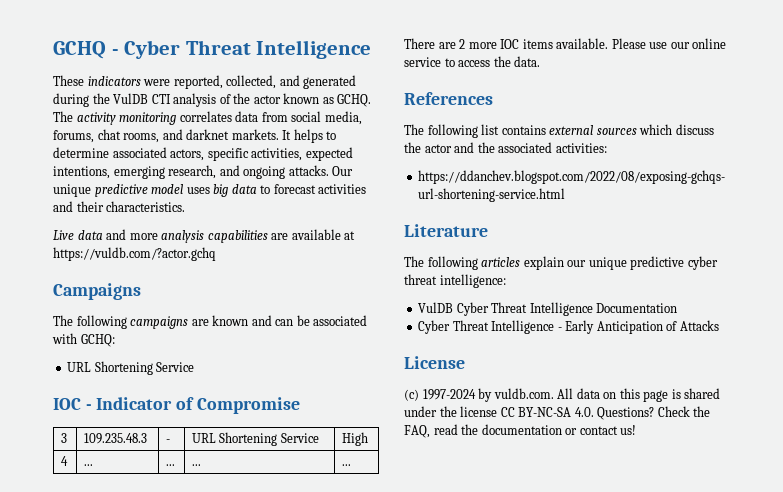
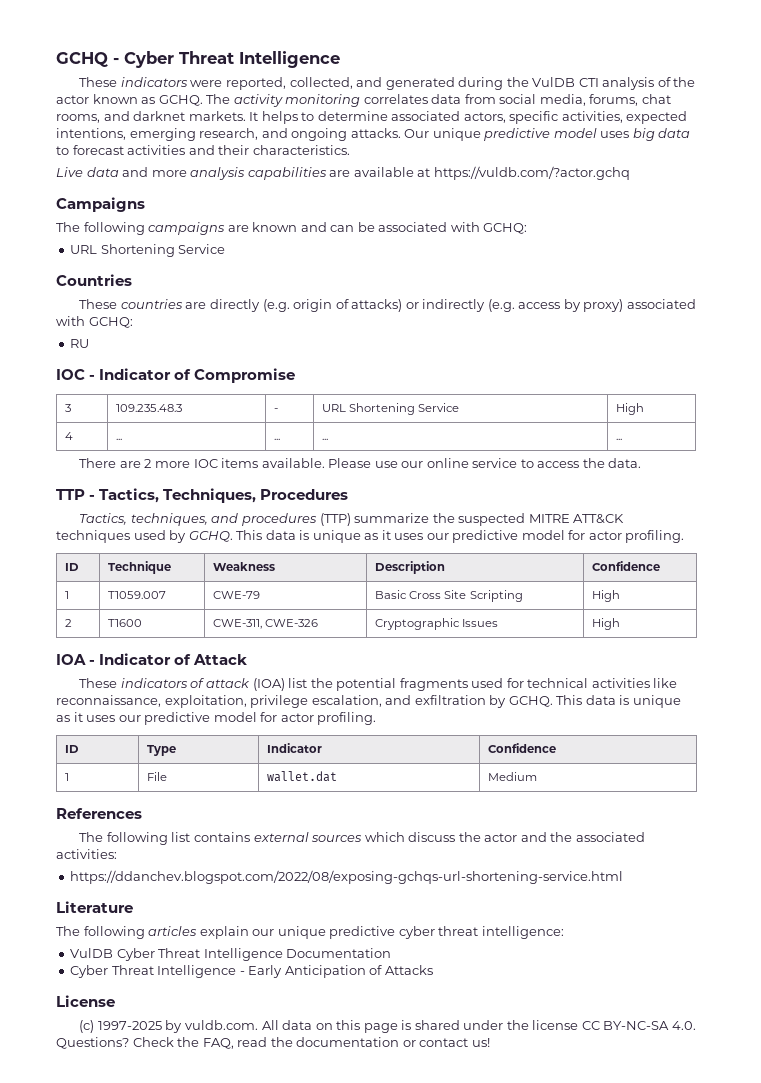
(195, 367) none -> [56,274,132,286] [79,299,696,312] [56,316,133,328] [70,339,90,348] // Countries // These countries are directly (e.g. origin of attacks) or indirectly (e.g. access by proxy) associated with GCHQ: // RU
(541, 61) none -> [56,488,349,503] [79,513,625,526] [56,530,685,543] [65,563,80,571] [108,561,172,574] [213,562,276,571] [375,561,446,574] [592,561,661,571] [65,591,70,599] [108,591,167,599] [213,591,261,599] [375,590,523,602] [592,590,621,602] [65,619,73,627] [108,619,143,627] [213,619,319,629] [375,618,499,630] [592,618,621,630] [56,653,248,665] [79,678,678,691] [56,695,681,708] [56,712,377,725] [65,745,80,753] [147,745,177,756] [267,743,323,753] [488,743,557,753] [65,773,70,781] [147,772,168,781] [267,771,338,782] [488,772,538,781] // TTP - Tactics, Techniques, Procedures // Tactics, techniques, and procedures (TTP) summarize the suspected MITRE ATT&CK techniques used by GCHQ. This data is unique as it uses our predictive model for actor profiling. // ID | Technique | Weakness | Description | Confidence // 1 | T1059.007 | CWE-79 | Basic Cross Site Scripting | High // 2 | T1600 | CWE-311, CWE-326 | Cryptographic Issues | High // IOA - Indicator of Attack // These indicators of attack (IOA) list the potential fragments used for technical activities like reconnaissance, exploitation, privilege escalation, and exfiltration by GCHQ. This data is unique as it uses our predictive model for actor profiling. // ID | Type | Indicator | Confidence // 1 | File | wallet.dat | Medium
[422,389,476,400] 1997-2024 -> [97,1021,162,1030] 1997-2025

